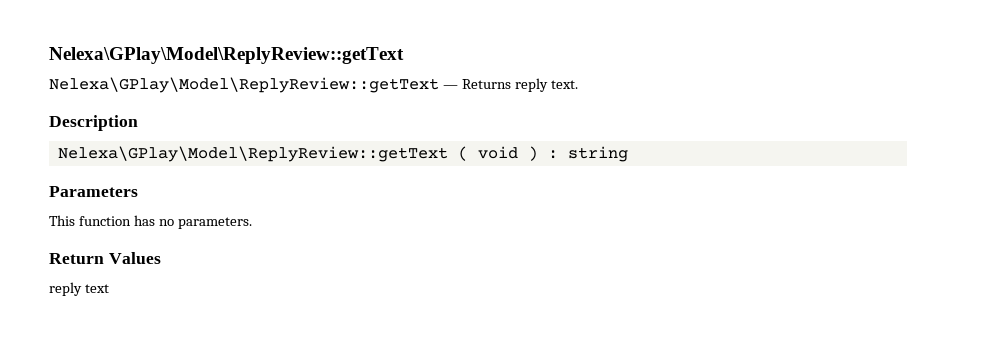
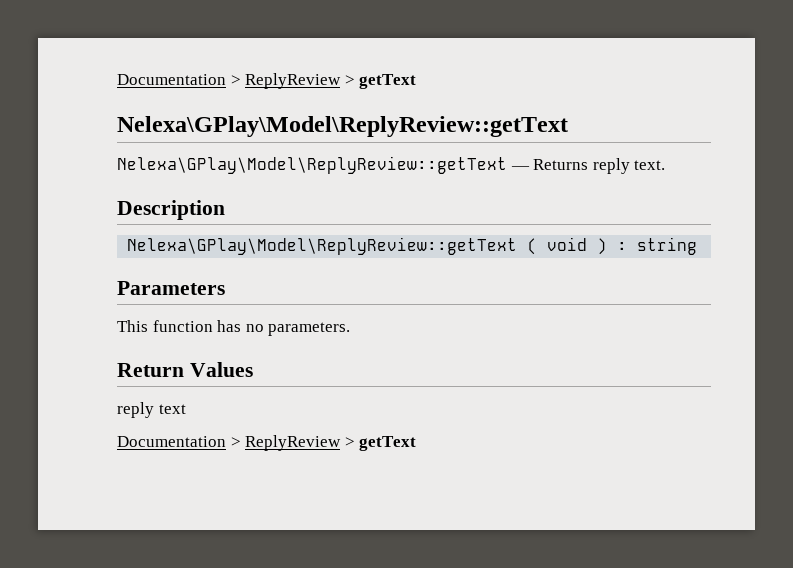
(49, 55) none -> [117,73,417,89] Documentation > ReplyReview > getText //
(109, 288) none -> [117,435,417,451] // Documentation > ReplyReview > getText

